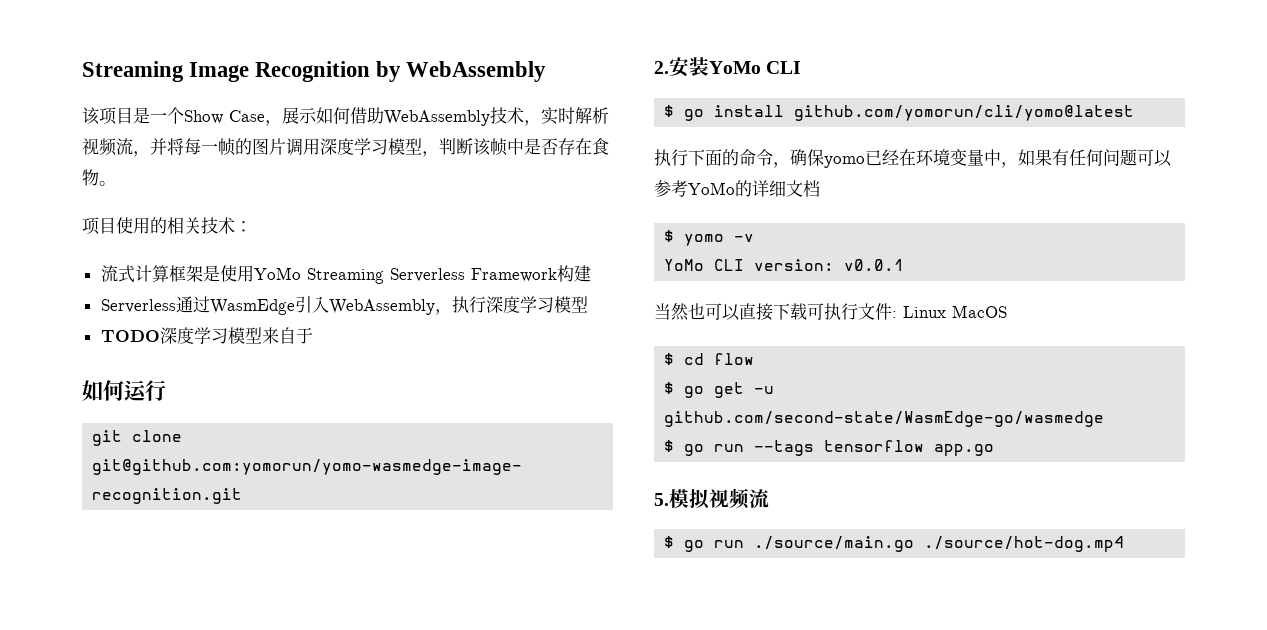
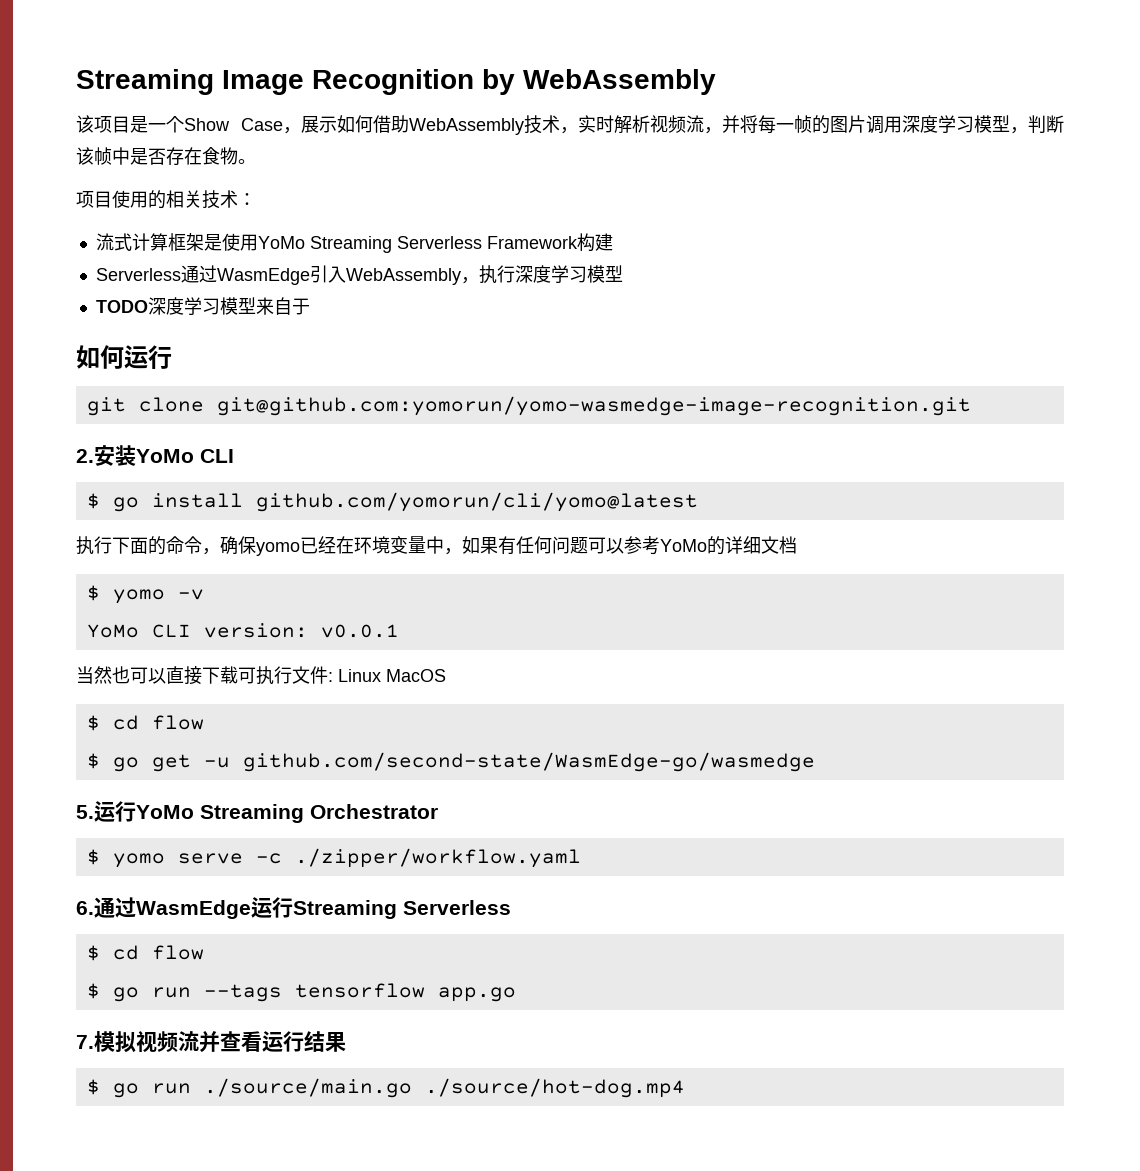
(1105, 419) none -> [76,801,438,823] [86,848,581,868] [76,897,511,919] [86,945,204,961] // 5.运行YoMo Streaming Orchestrator // $ yomo serve -c ./zipper/workflow.yaml // 6.通过WasmEdge运行Streaming Serverless // $ cd flow
[654,493,669,506] 5. -> [76,1035,94,1049] 7.
(769, 498) none -> [199,1031,346,1053] 并查看运行结果

